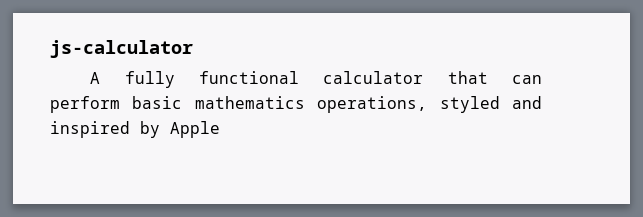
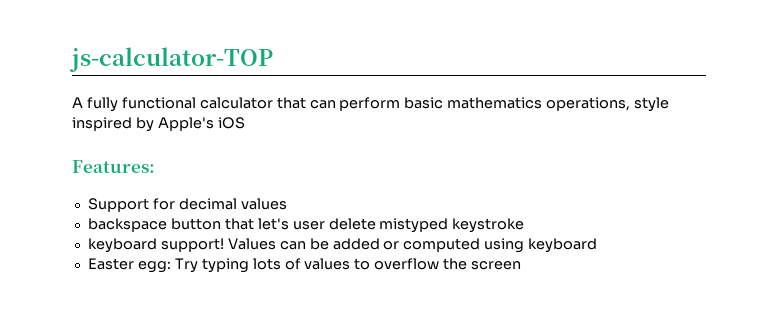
[50,40,193,58] js-calculator -> [69,47,273,72] js-calculator-TOP
[439,96,542,113] [50,121,220,138] styled and inspired by Apple -> [634,97,670,112] [72,117,245,132] [72,160,155,173] [87,198,287,212] [87,218,525,233] [87,238,598,253] [87,258,522,273] style inspired by Apple's iOS // Features: // Support for decimal values // backspace button that let's user delete mistyped keystroke // keyboard support! Values can be added or computed using keyboard // Easter egg: Try typing lots of values to overflow the screen

